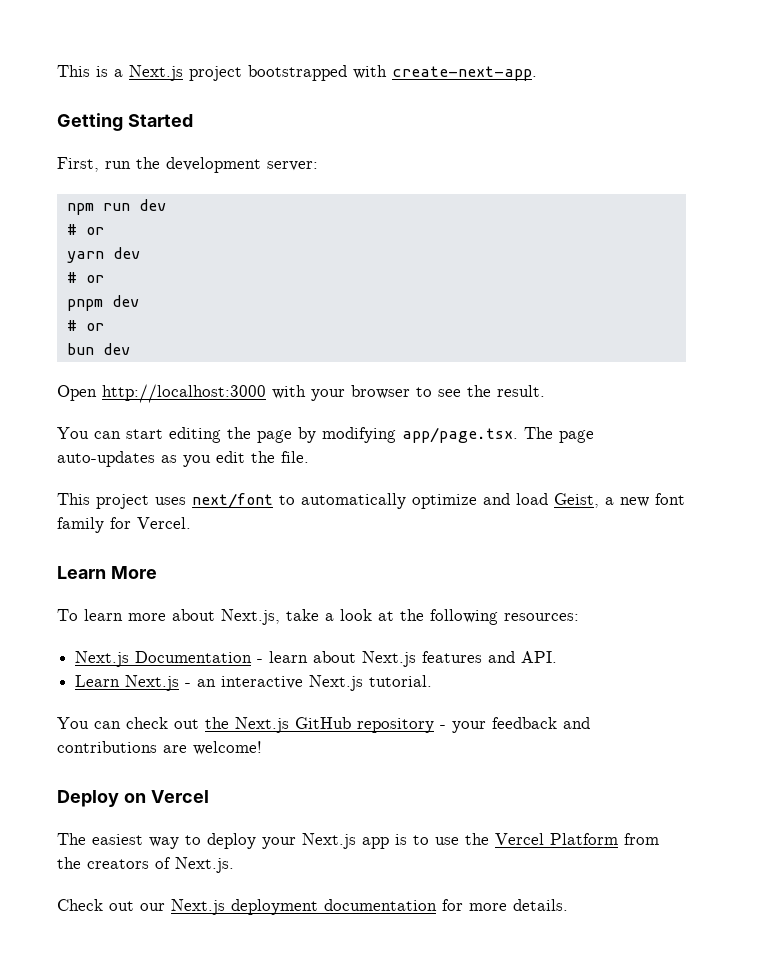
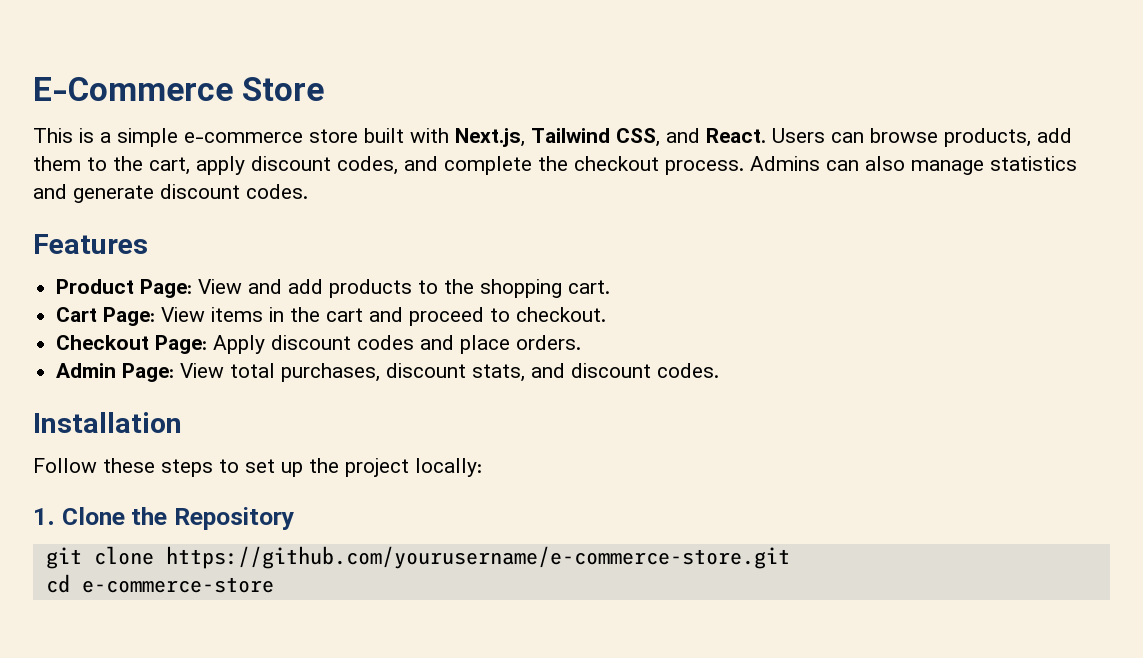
(57, 71) none -> [33,77,324,101] E-Commerce Store //
[129,65,537,81] [57,113,193,131] [57,157,318,173] [66,199,166,215] [66,224,104,235] [66,247,140,263] [66,272,104,283] [66,295,139,311] [66,320,104,331] [66,343,130,355] [57,384,545,403] [57,427,594,443] [57,451,309,467] [57,493,685,509] [57,517,191,533] [57,566,157,579] [57,609,579,625] [75,651,558,667] [75,675,433,691] [57,717,590,733] [57,741,262,755] [57,790,209,807] [57,833,659,849] [57,857,234,873] [57,899,568,915] Next.js project bootstrapped with create-next-app. // Getting Started // First, run the development server: // npm run dev // # or // yarn dev // # or // pnpm dev // # or // bun dev // Open http://localhost:3000 with your browser to see the result. // You can start editing the page by modifying app/page.tsx. The page auto-updates as you edit the file. // This project uses next/font to automatically optimize and load Geist, a new font family for Vercel. // Learn More // To learn more about Next.js, take a look at the following resources: // Next.js Documentation - learn about Next.js features and API. // Learn Next.js - an interactive Next.js tutorial. // You can check out the Next.js GitHub repository - your feedback and contributions are welcome! // Deploy on Vercel // The easiest way to deploy your Next.js app is to use the Vercel Platform from the creators of Next.js. // Check out our Next.js deployment documentation for more details. -> [117,128,1072,147] [33,156,1077,175] [33,184,308,203] [33,234,148,254] [56,279,611,298] [56,307,607,326] [56,335,582,354] [56,363,720,382] [33,412,182,433] [33,458,482,477] [33,507,294,530] [45,546,790,569] [45,574,274,593] simple e-commerce store built with Next.js, Tailwind CSS, and React. Users can browse products, add them to the cart, apply discount codes, and complete the checkout process. Admins can also manage statistics and generate discount codes. // Features // Product Page: View and add products to the shopping cart. // Cart Page: View items in the cart and proceed to checkout. // Checkout Page: Apply discount codes and place orders. // Admin Page: View total purchases, discount stats, and discount codes. // Installation // Follow these steps to set up the project locally: // 1. Clone the Repository // git clone https://github.com/yourusername/e-commerce-store.git // cd e-commerce-store

